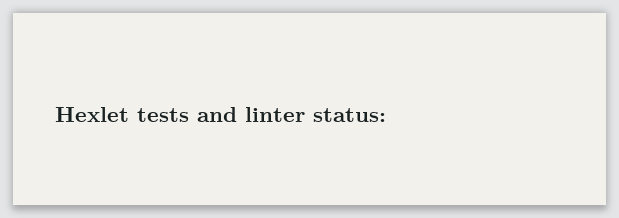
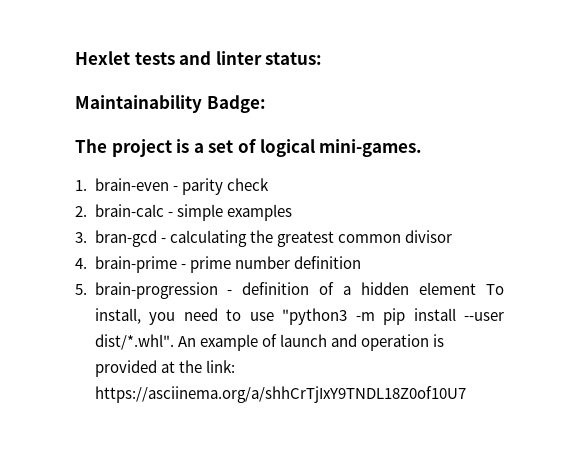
(386, 115) none -> [75,95,266,113] [75,139,423,157] [75,178,269,195] [75,204,292,221] [75,230,452,247] [75,256,361,273] [75,282,504,299] [94,308,504,325] [94,334,444,351] [94,360,235,377] [94,386,466,403] // Maintainability Badge: // The project is a set of logical mini-games. // 1. brain-even - parity check // 2. brain-calc - simple examples // 3. bran-gcd - calculating the greatest common divisor // 4. brain-prime - prime number definition // 5. brain-progression - definition of a hidden element To install, you need to use "python3 -m pip install --user dist/*.whl". An example of launch and operation is provided at the link: https://asciinema.org/a/shhCrTjIxY9TNDL18Z0of10U7

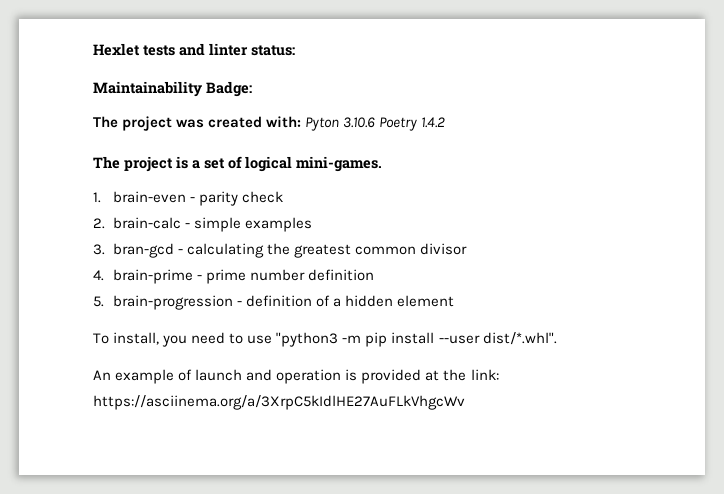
(266, 104) none -> [93,116,446,131] // The project was created with: Pyton 3.10.6 Poetry 1.4.2
(477, 288) none -> (455, 301) //
(174, 342) none -> (557, 338) //
[94,386,466,403] https://asciinema.org/a/shhCrTjIxY9TNDL18Z0of10U7 -> [93,395,465,410] https://asciinema.org/a/3XrpC5kIdlHE27AuFLkVhgcWv

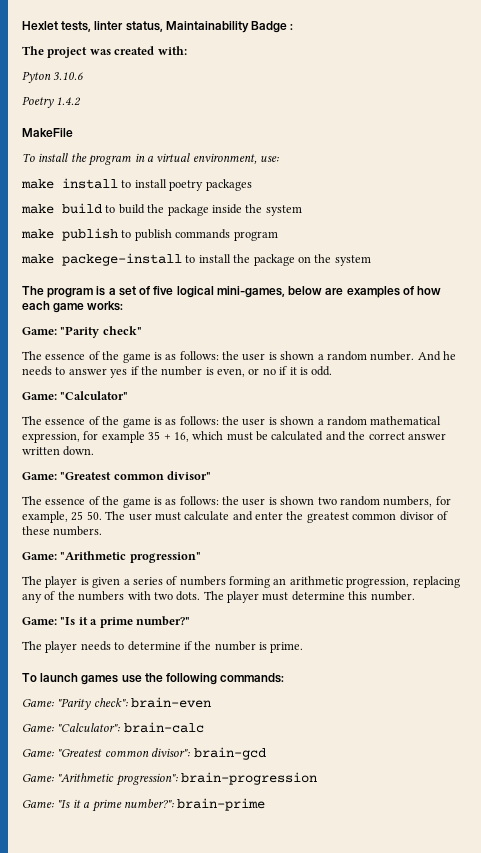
[143,43,295,56] [93,81,252,97] tests and linter status: // Maintainability Badge: -> [61,21,294,33] tests, linter status, Maintainability Badge :
(302, 122) none -> (187, 50) //
(376, 122) none -> (84, 76) //
[93,156,173,172] // The project -> [22,128,73,137] [22,153,279,166] [21,178,252,191] [21,203,302,216] [21,228,278,241] [21,253,371,266] [22,286,94,298] // MakeFile // To install the program in a virtual environment, use: // make install to install poetry packages // make build to build the package inside the system // make publish to publish commands program // make packege-install to install the package on the system // The program
[245,156,382,172] [93,191,284,206] [93,217,313,232] [93,243,468,258] [93,269,375,284] [93,295,455,310] [93,332,557,347] [93,369,499,384] [93,395,465,410] logical mini-games. // 1. brain-even - parity check // 2. brain-calc - simple examples // 3. bran-gcd - calculating the greatest common divisor // 4. brain-prime - prime number definition // 5. brain-progression - definition of a hidden element // To install, you need to use "python3 -m pip install --user dist/*.whl". // An example of launch and operation is provided at the link: https://asciinema.org/a/3XrpC5kIdlHE27AuFLkVhgcWv -> [153,286,442,298] [22,301,124,313] [22,326,142,338] [22,351,456,363] [22,366,333,378] [22,391,129,400] [22,416,442,428] [22,431,446,443] [22,446,95,456] [22,471,212,480] [22,496,451,508] [22,511,448,523] [22,526,103,536] [22,551,201,563] [22,576,460,588] [22,591,415,603] [22,616,190,628] [22,641,304,653] [22,673,285,685] [22,697,212,710] [22,722,204,733] [22,747,266,760] [22,772,318,786] [22,798,266,812] five logical mini-games, below are examples of how each game works: // Game: "Parity check" // The essence of the game is as follows: the user is shown a random number. And he needs to answer yes if the number is even, or no if it is odd. // Game: "Calculator" // The essence of the game is as follows: the user is shown a random mathematical expression, for example 35 + 16, which must be calculated and the correct answer written down. // Game: "Greatest common divisor" // The essence of the game is as follows: the user is shown two random numbers, for example, 25 50. The user must calculate and enter the greatest common divisor of these numbers. // Game: "Arithmetic progression" // The player is given a series of numbers forming an arithmetic progression, replacing any of the numbers with two dots. The player must determine this number. // Game: "Is it a prime number?" // The player needs to determine if the number is prime. // To launch games use the following commands: // Game: "Parity check": brain-even // Game: "Calculator": brain-calc // Game: "Greatest common divisor": brain-gcd // Game: "Arithmetic progression": brain-progression // Game: "Is it a prime number?": brain-prime

